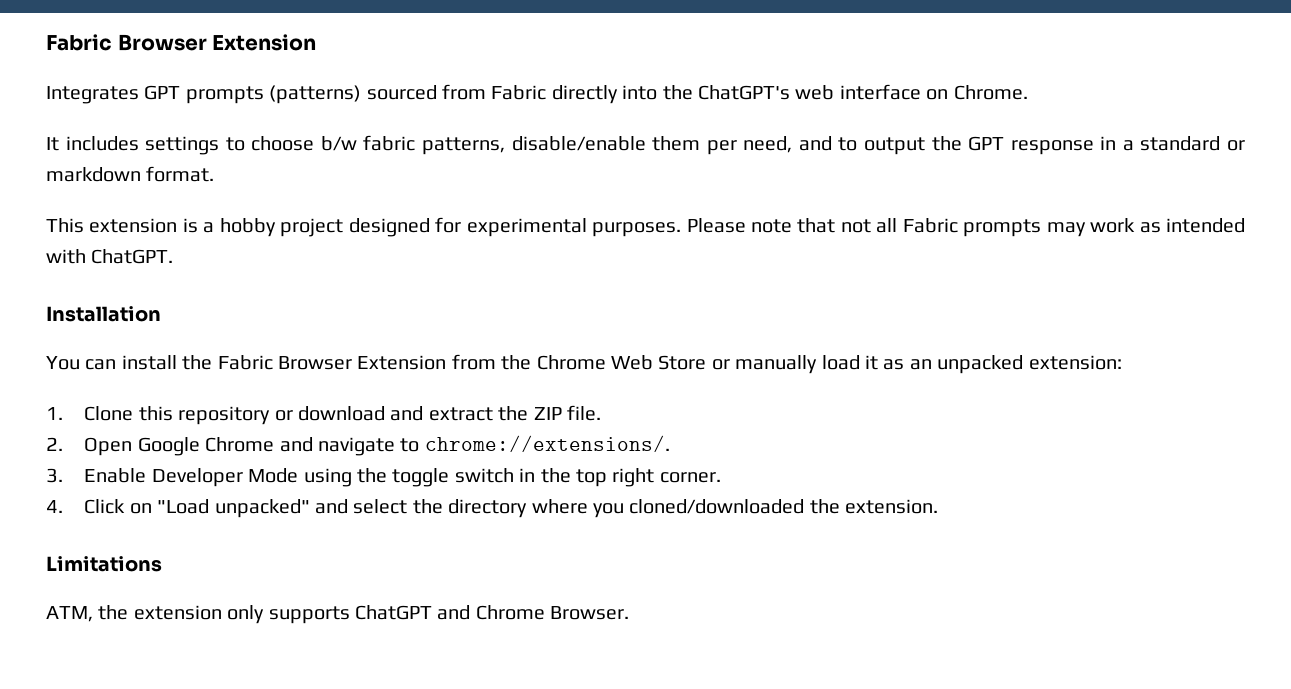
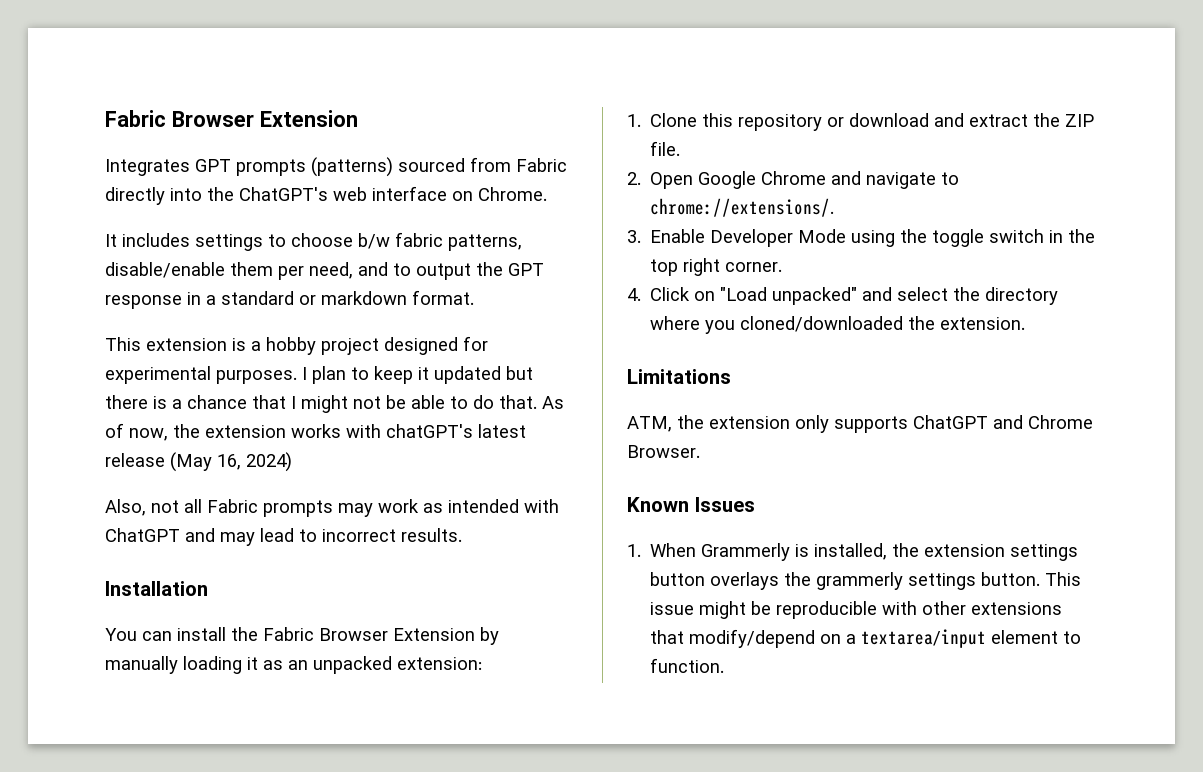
[686,218,836,233] Please note that -> [302,366,533,384] [105,395,564,413] [105,423,526,441] [105,452,292,472] [105,499,146,516] I plan to keep it updated but there is a chance that I might not be able to do that. As of now, the extension works with chatGPT's latest release (May 16, 2024) // Also,
[91,249,174,264] ChatGPT. -> [105,528,462,546] ChatGPT and may lead to incorrect results.
[451,354,860,374] from the Chrome Web Store or manually load -> [480,627,499,645] [105,656,242,674] by manually loading
(630, 613) none -> [627,497,755,512] [627,543,1079,561] [650,572,1082,590] [650,601,1063,619] [650,629,1082,648] [650,658,725,673] // Known Issues // 1. When Grammerly is installed, the extension settings button overlays the grammerly settings button. This issue might be reproducible with other extensions that modify/depend on a textarea/input element to function.

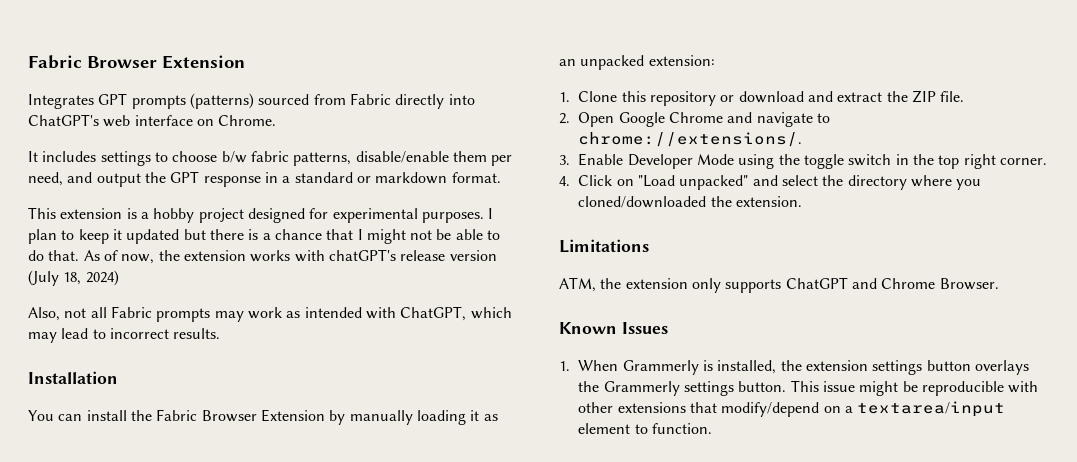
[207,187,234,201] the -> (475, 99) none
[393,263,411,276] to -> (93, 177) none
[478,424,526,438] [105,452,241,472] latest release (May 16, -> [400,250,497,261] [28,270,82,286] release version (July 18,
[105,528,215,542] ChatGPT and -> [400,306,512,321] ChatGPT, which
[816,572,904,590] grammerly -> [603,381,680,396] Grammerly

